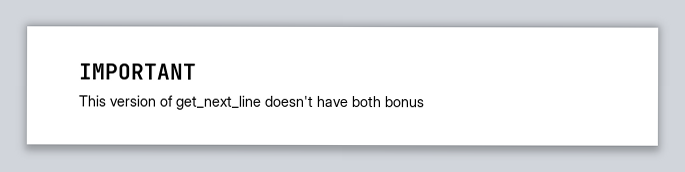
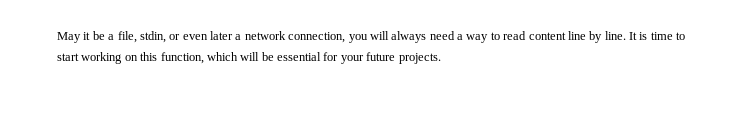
[79,63,197,80] [78,95,424,110] IMPORTANT // This version of get_next_line doesn't have both bonus -> [57,31,686,43] [57,52,441,64] May it be a file, stdin, or even later a network connection, you will always need a way to read content line by line. It is time to start working on this function, which will be essential for your future projects.

